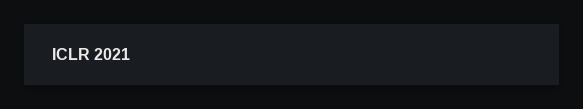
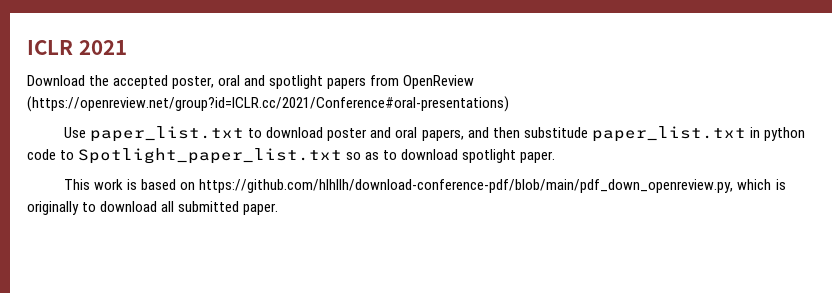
(131, 54) none -> [27,75,475,89] [27,96,509,112] [64,126,805,142] [27,148,556,164] [64,179,786,193] [27,201,279,215] // Download the accepted poster, oral and spotlight papers from OpenReview (https://openreview.net/group?id=ICLR.cc/2021/Conference#oral-presentations) // Use paper_list.txt to download poster and oral papers, and then substitude paper_list.txt in python code to Spotlight_paper_list.txt so as to download spotlight paper. // This work is based on https://github.com/hlhllh/download-conference-pdf/blob/main/pdf_down_openreview.py, which is originally to download all submitted paper.

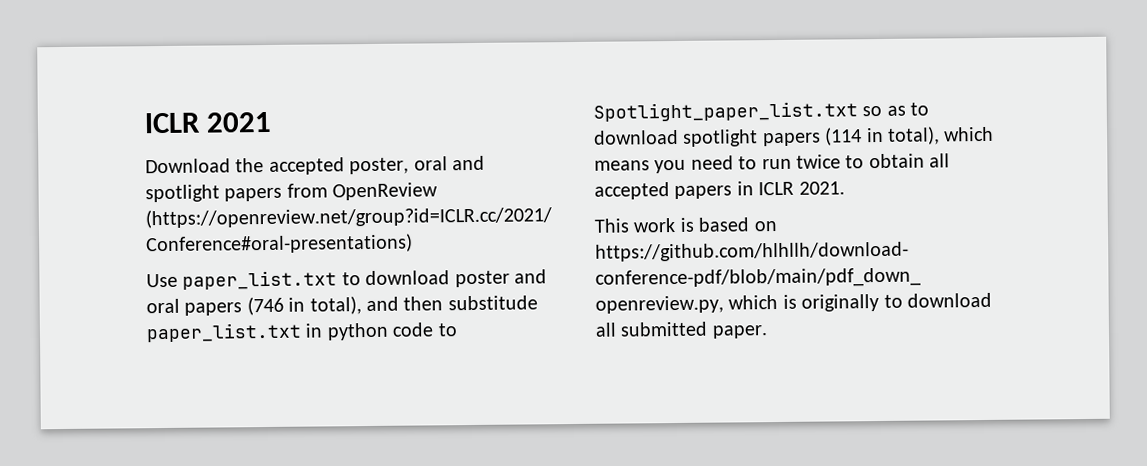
[421,129,464,141] papers, -> [184,296,362,316] papers (746 in total),
[520,151,556,163] paper. -> [762,126,995,147] [594,153,951,174] [594,181,845,200] papers (114 in total), which means you need to run twice to obtain all accepted papers in ICLR 2021.

